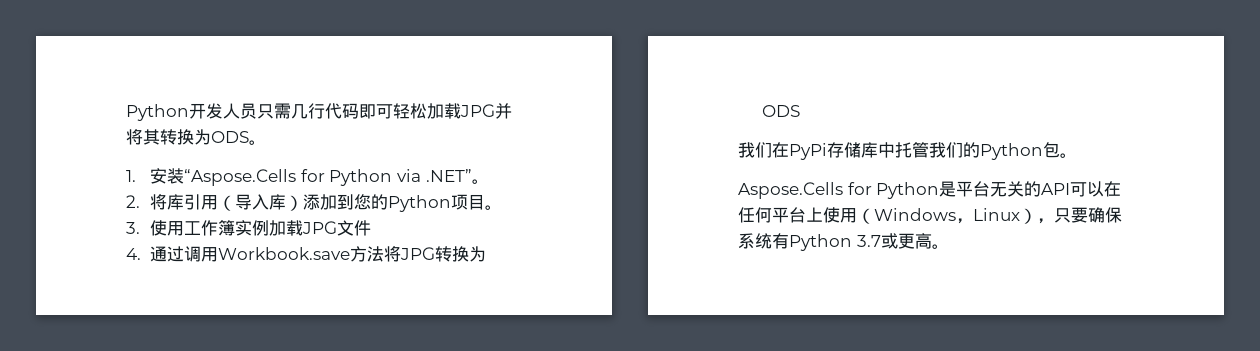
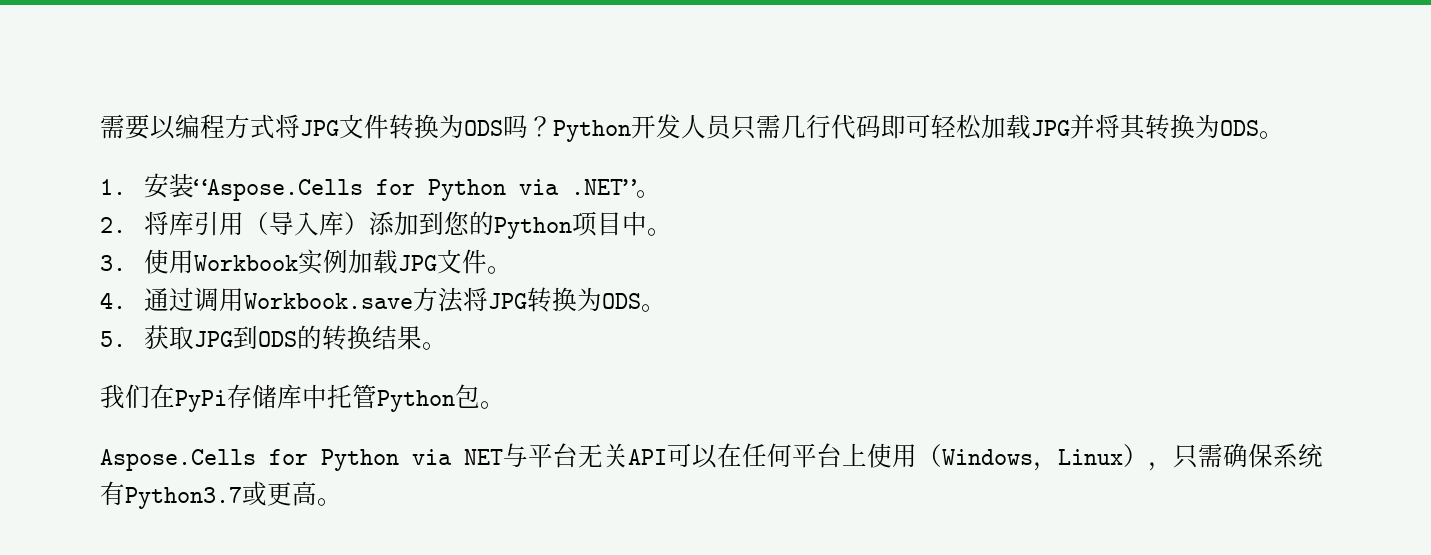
(126, 112) none -> [100,114,553,140] 需要以编程方式将JPG文件转换为ODS吗？
(486, 202) none -> [622,211,648,236] 中
[184,220,236,236] 工作簿 -> [194,255,299,271] Workbook
(372, 228) none -> [487,266,513,274] 。
(801, 111) none -> [641,304,667,312] [100,325,448,350] 。 // 5.获取JPG到ODS的转换结果。
[929,142,980,158] 我们的 -> (377, 396) none
[939,181,957,197] 是 -> [412,443,528,468] via NET与
[1024,181,1042,197] 的 -> (628, 455) none
[1071,207,1088,223] 要 -> [1198,443,1223,468] 需
[789,234,881,251] Python 3.7 -> [125,487,242,509] Python3.7

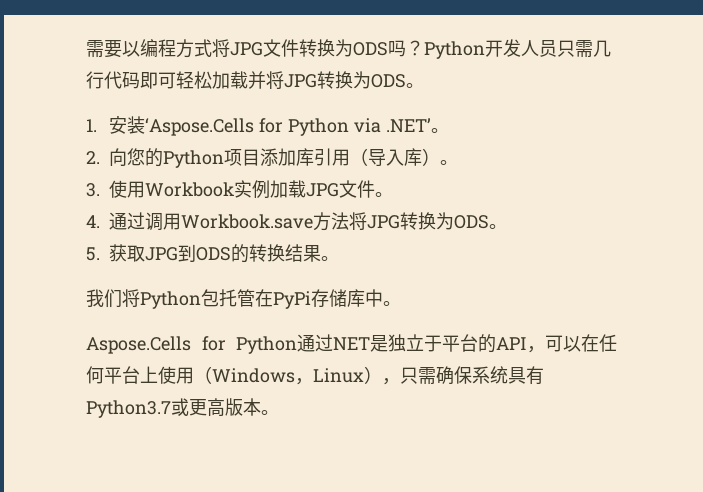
[1031,114,1146,140] JPG并将其 -> [248,71,317,89] 并将JPG
[194,179,637,201] “Aspose.Cells for Python via .NET” -> [145,118,431,136] ‘Aspose.Cells for Python via .NET’
[144,211,648,239] 将库引用（导入库）添加到您的Python项目中 -> [109,148,441,168] 向您的Python项目添加库引用（导入库）
(150, 396) none -> [122,289,255,309] 将Python包托管
[327,384,480,412] 托管Python包 -> (383, 298) none
[412,443,667,468] via NET与平台无关API -> [297,334,545,353] 通过NET是独立于平台的API，
(1323, 455) none -> [508,367,526,384] 具
(317, 493) none -> [225,398,261,416] 版本

